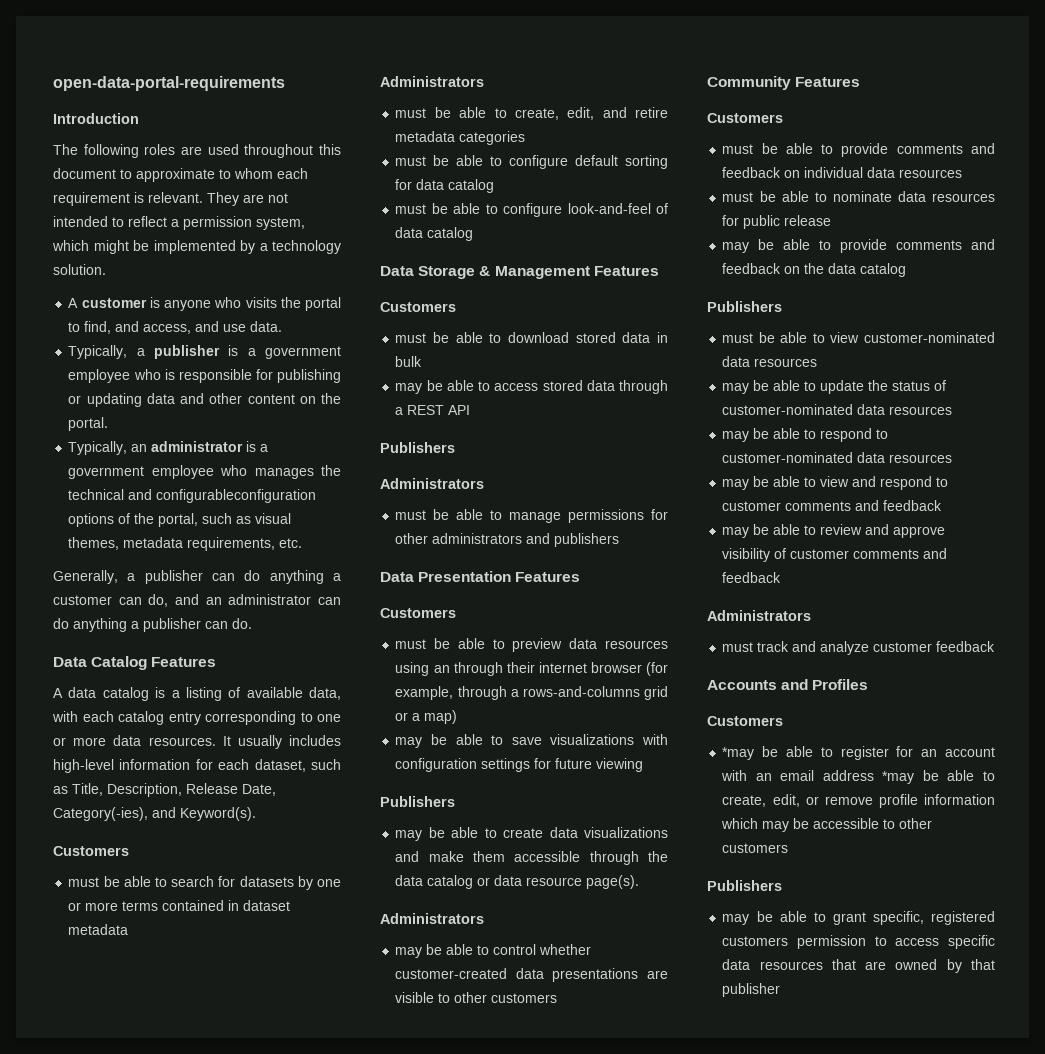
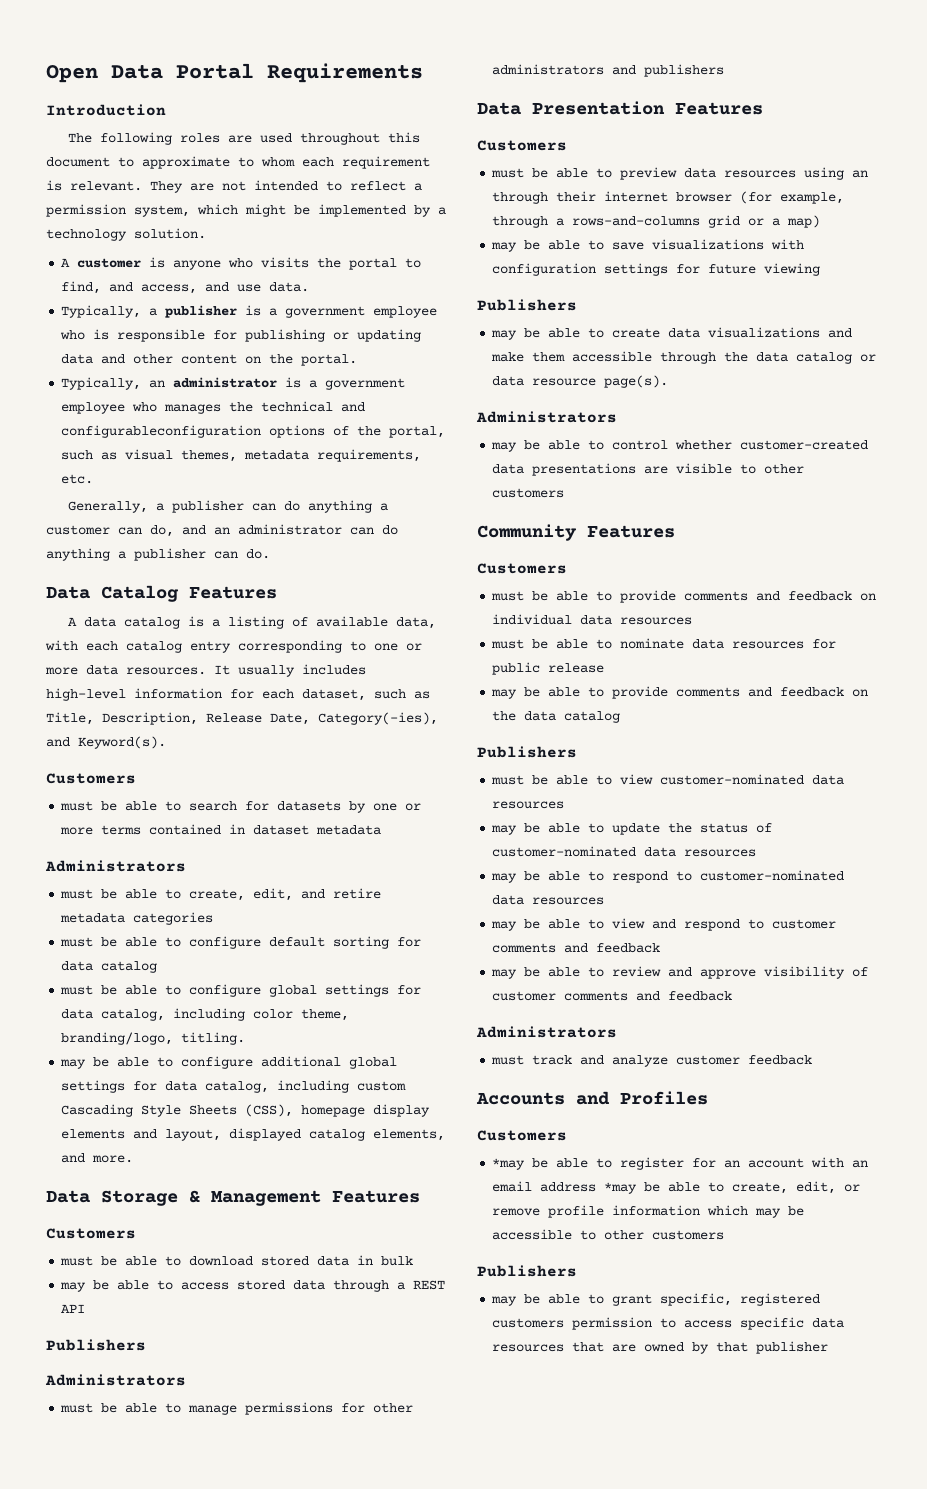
[53,76,285,91] open-data-portal-requirements -> [46,63,423,83] Open Data Portal Requirements
[567,203,668,214] [395,227,474,241] look-and-feel of data catalog -> [269,984,422,997] [61,1008,350,1021] [61,1032,246,1045] [60,1056,398,1069] [61,1080,407,1093] [61,1104,431,1117] [61,1128,446,1141] [61,1153,134,1163] global settings for data catalog, including color theme, branding/logo, titling. // may be able to configure additional global settings for data catalog, including custom Cascading Style Sheets (CSS), homepage display elements and layout, displayed catalog elements, and more.

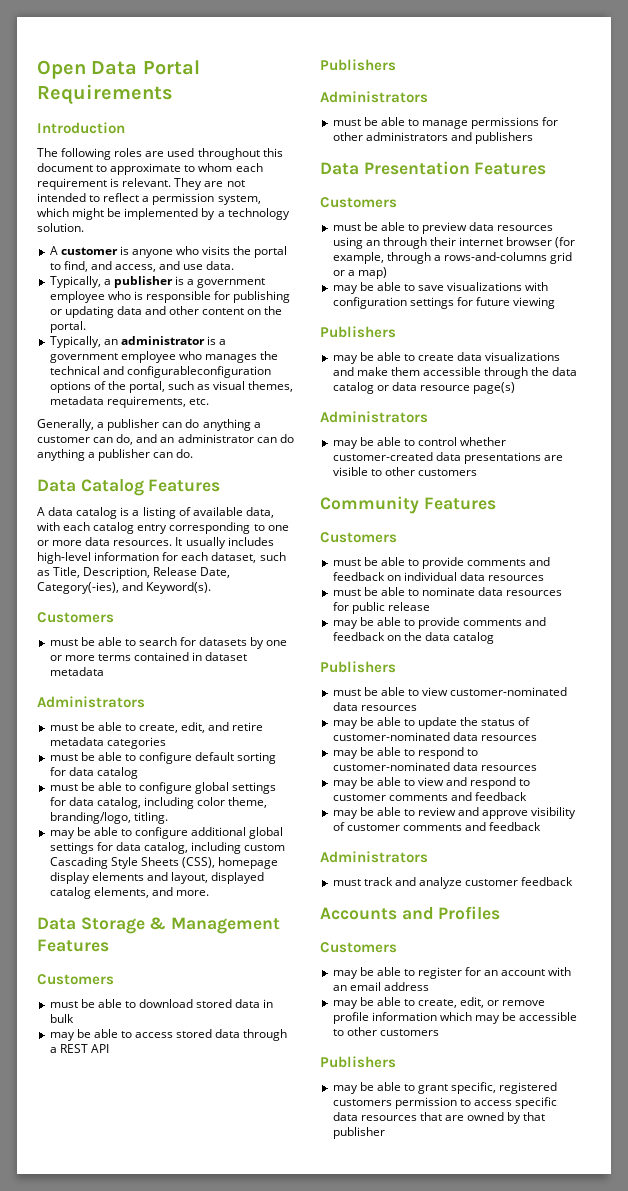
[604,375,669,388] page(s). -> [473,382,516,394] page(s)
[492,1158,526,1170] *may -> [332,970,358,979] may
[604,1182,638,1194] *may -> [332,1000,358,1009] // may

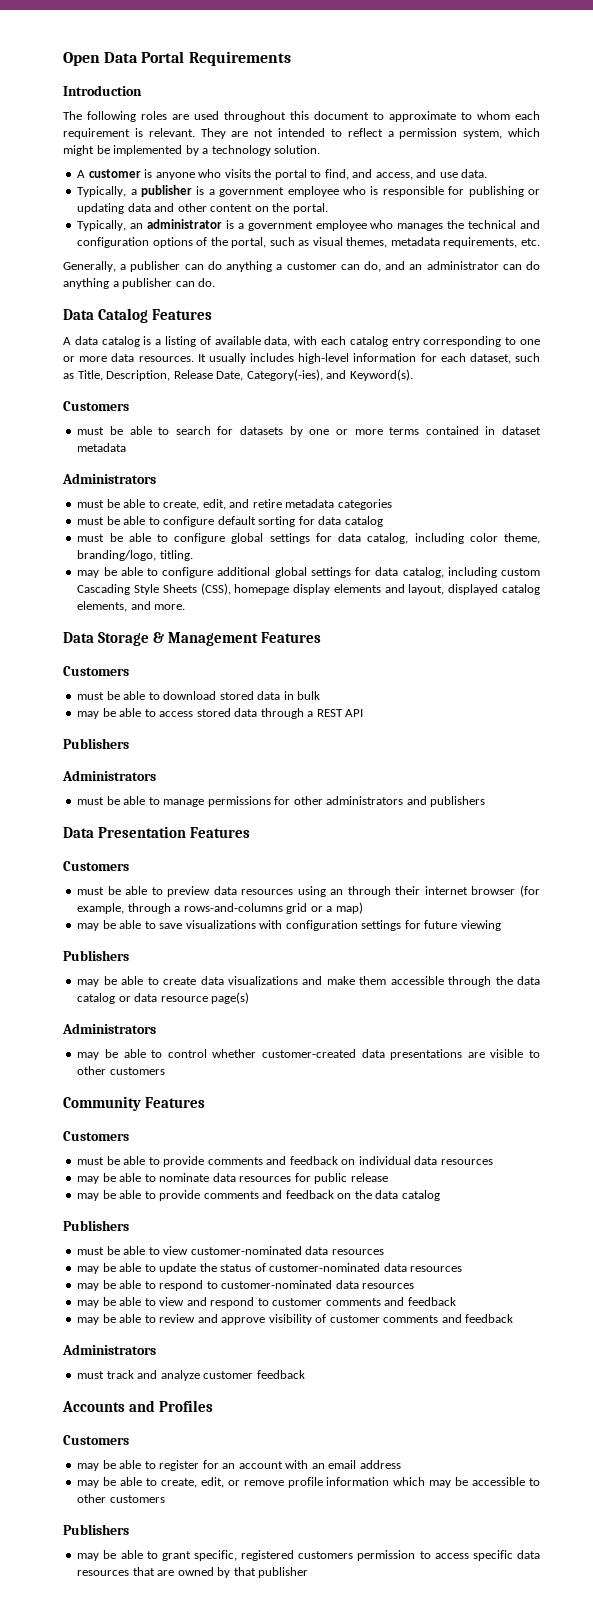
[126,366,271,378] configurableconfiguration -> [77,237,150,248] configuration
[332,589,361,596] must -> [77,1176,100,1184] may

